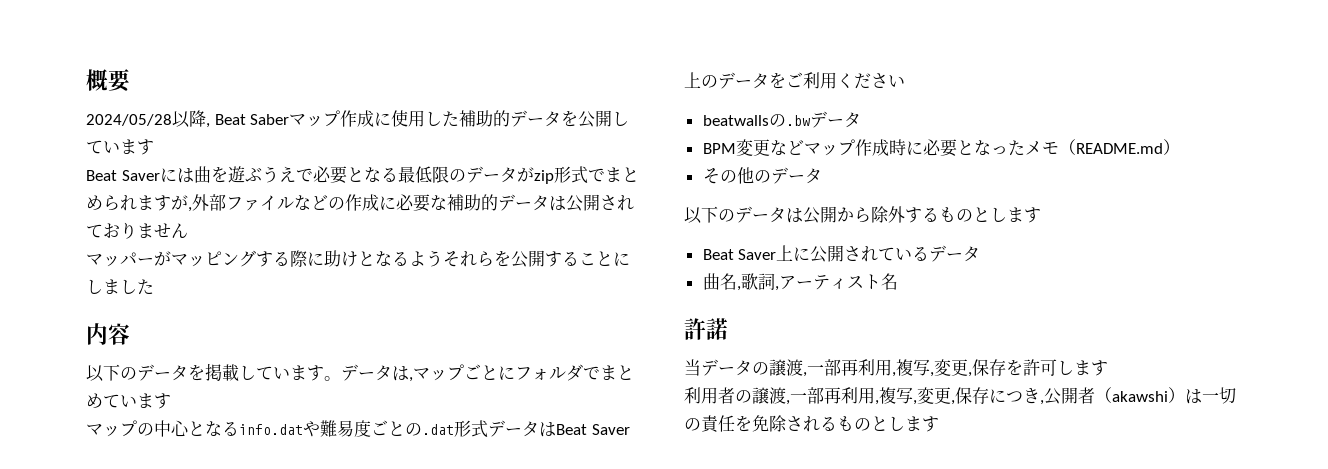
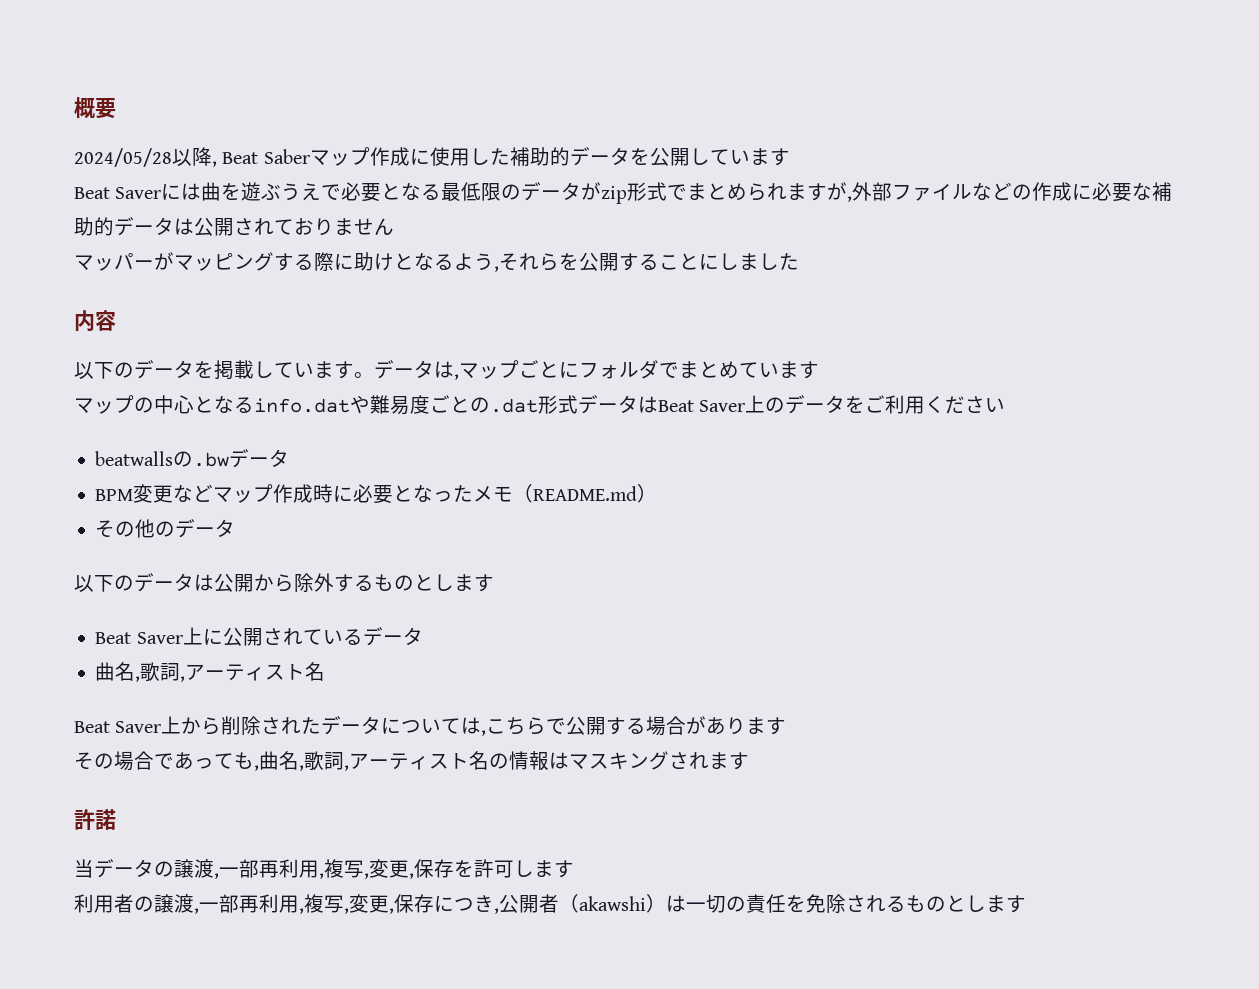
(443, 258) none -> [494,266,499,272] ,
(898, 281) none -> [74,716,787,736] [74,751,749,771] // Beat Saver上から削除されたデータについては,こちらで公開する場合があります // その場合であっても,曲名,歌詞,アーティスト名の情報はマスキングされます

